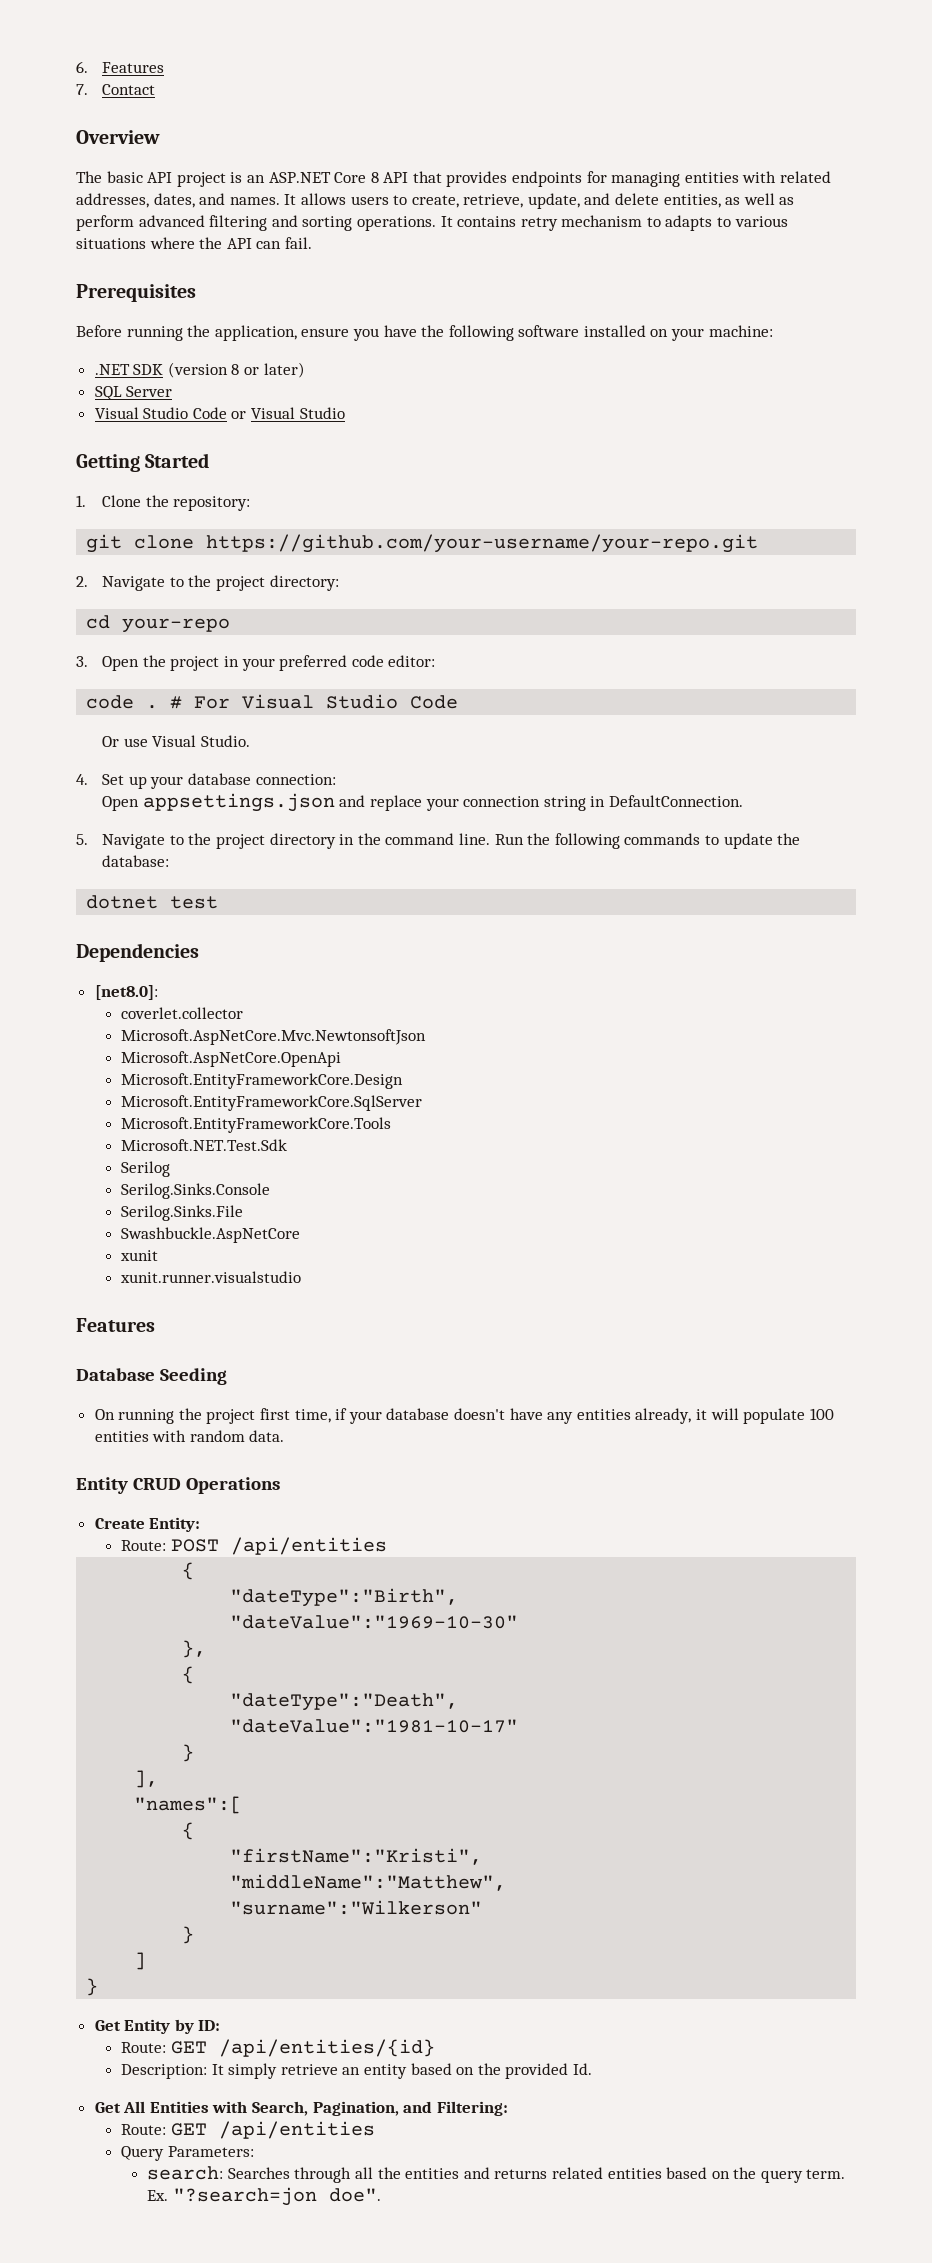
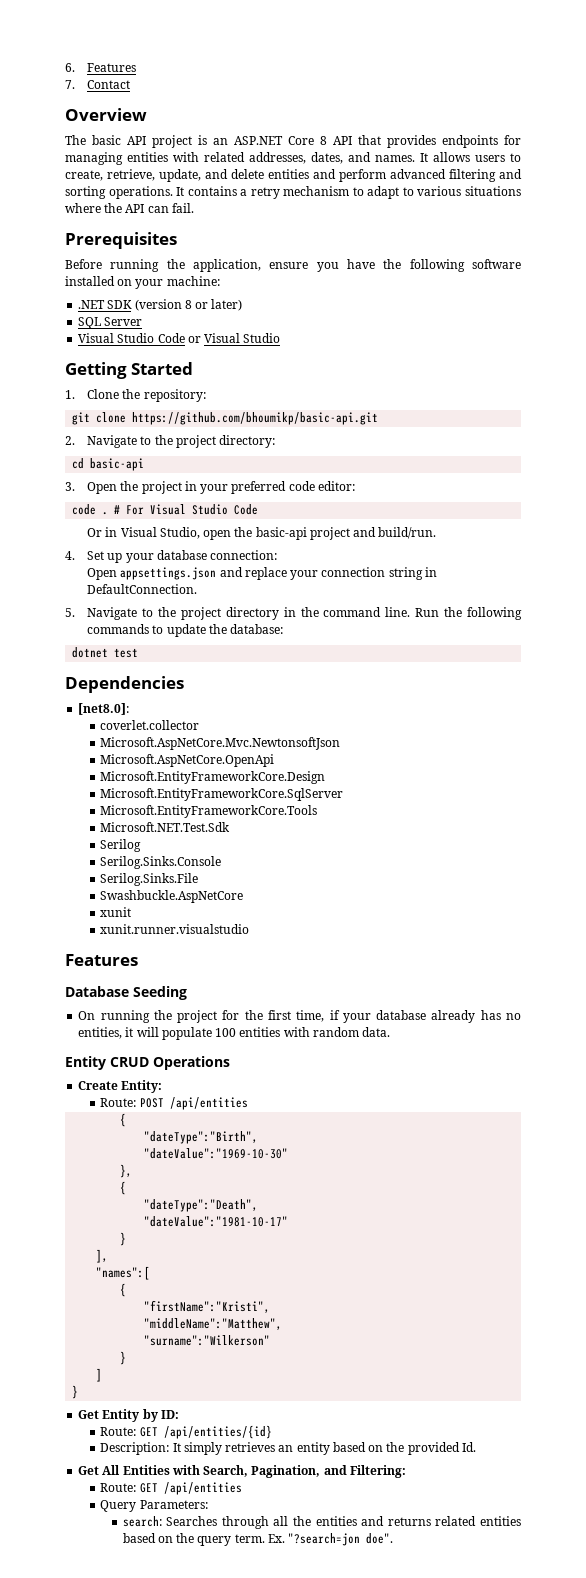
[663,193,795,208] entities, as well as -> [268,169,336,179] entities and
(517, 221) none -> [240,189,248,196] a
[665,215,713,231] adapts -> [367,186,400,199] adapt
[206,534,759,553] https://github.com/your-username/your-repo.git -> [132,412,379,425] https://github.com/bhoumikp/basic-api.git
[122,618,231,633] your-repo -> [90,458,145,471] basic-api
[123,735,251,747] use Visual Studio. -> [105,527,437,540] in Visual Studio, open the basic-api project and build/run.
(256, 1416) none -> [222,1010,263,1020] for the
[454,1408,692,1424] doesn't have any entities already, -> [431,1010,522,1023] [78,1027,123,1039] already has no entities,
[280,2064,338,2075] retrieve -> [225,1442,276,1452] retrieves

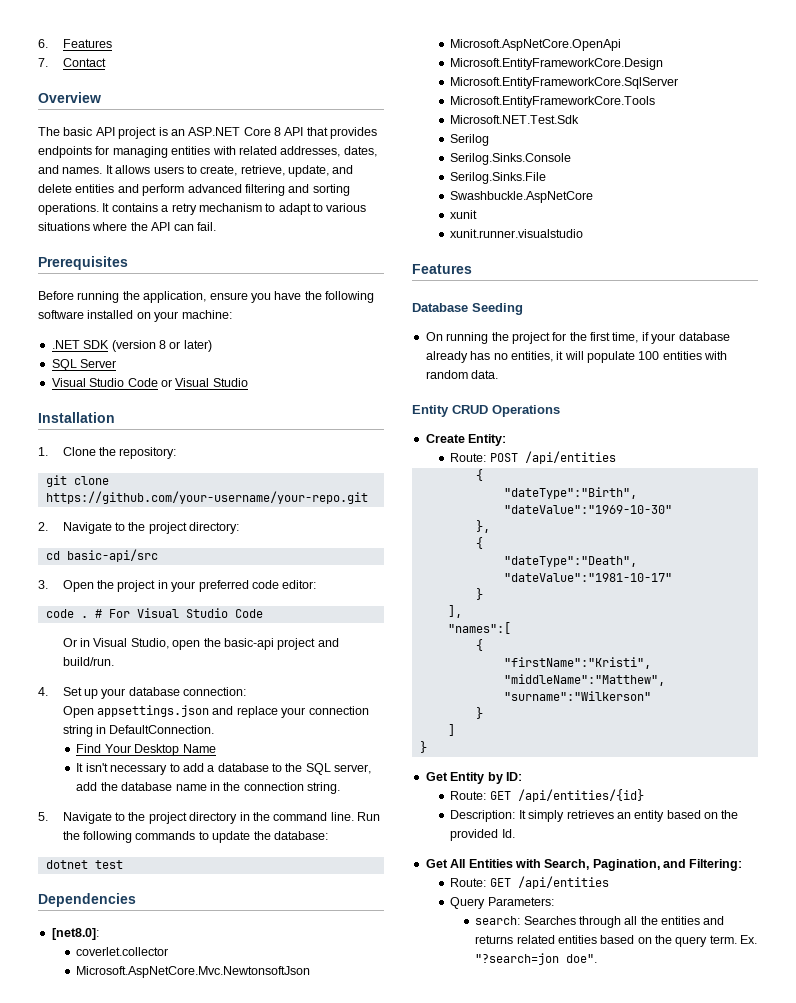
[65,362,194,379] Getting Started -> [38,412,115,423] Installation
[132,412,379,425] https://github.com/bhoumikp/basic-api.git -> [45,491,368,504] https://github.com/your-username/your-repo.git
[90,458,145,471] basic-api -> [66,549,158,562] basic-api/src
(198, 589) none -> [76,744,216,756] [76,763,372,775] [76,782,341,794] // Find Your Desktop Name // It isn't necessary to add a database to the SQL server, add the database name in the connection string.

